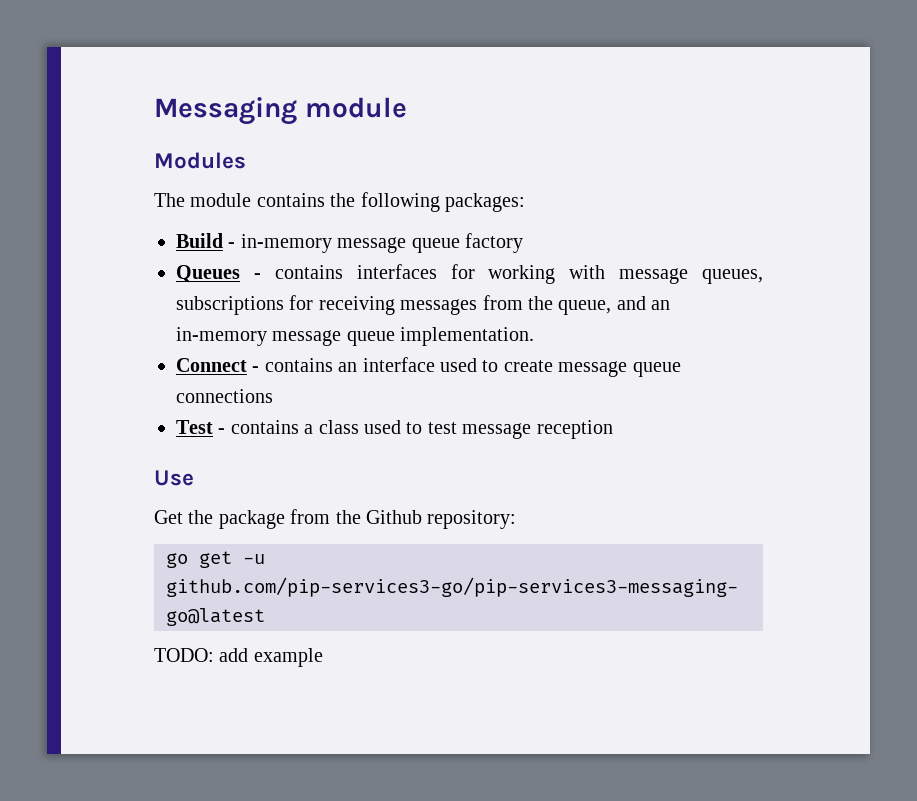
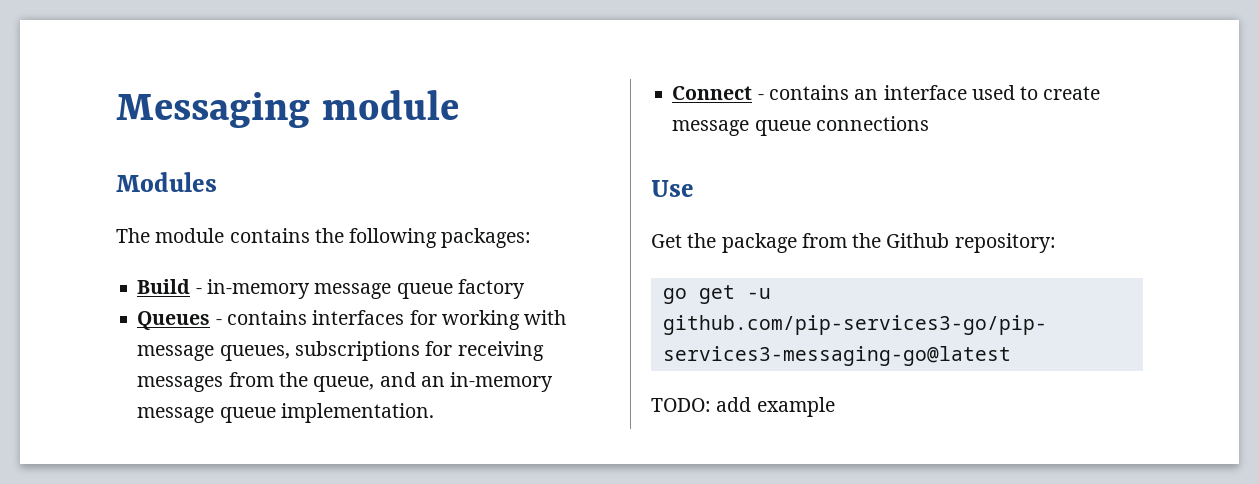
[176,420,613,439] // Test - contains a class used to test message reception -> (929, 123) none

